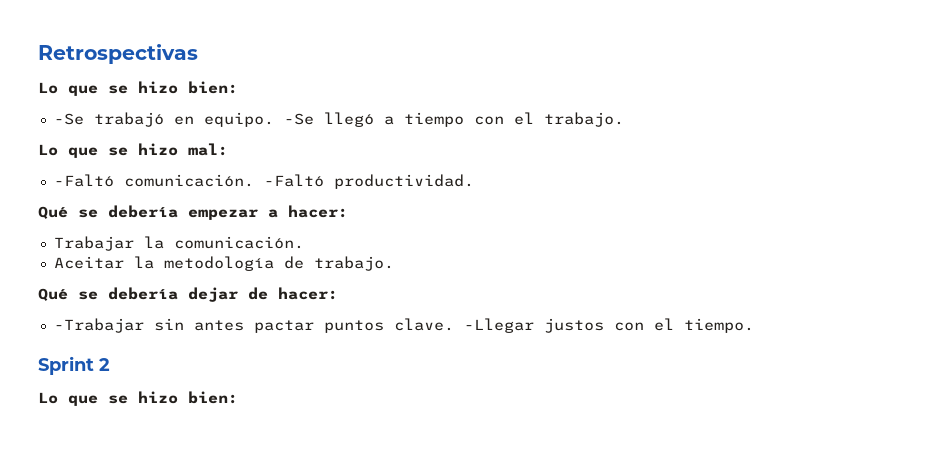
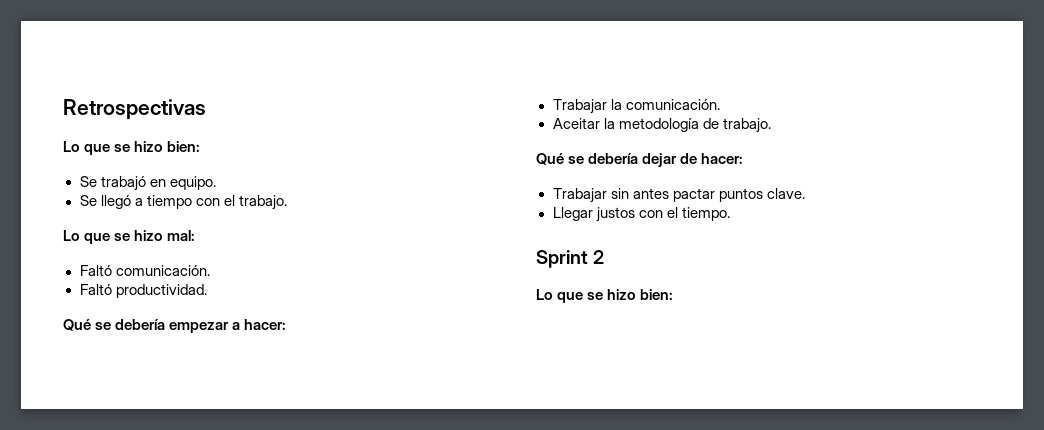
[53,113,84,125] -Se -> [79,176,97,187] Se
[283,113,314,125] -Se -> [79,195,97,206] // Se
[53,174,324,187] -Faltó comunicación. -Faltó -> [79,265,210,276] [79,284,112,295] Faltó comunicación. // Faltó
[53,318,144,333] -Trabajar -> [552,188,607,203] Trabajar
[463,318,534,333] -Llegar -> [552,207,593,221] // Llegar

